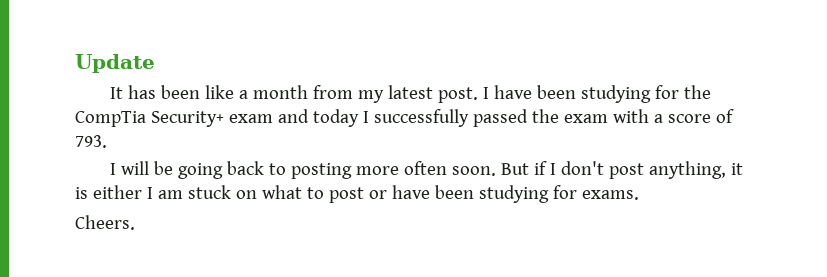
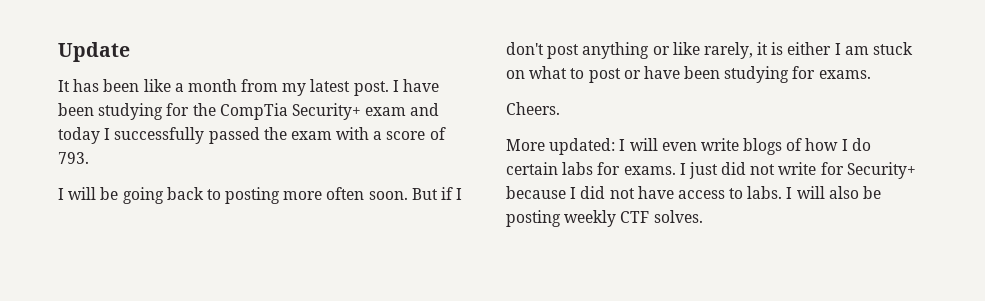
[649,161,727,179] anything, -> [582,42,753,59] anything or like rarely,
(135, 222) none -> [506,138,871,155] [506,162,916,179] [506,186,882,199] [506,210,703,227] // More updated: I will even write blogs of how I do certain labs for exams. I just did not write for Security+ because I did not have access to labs. I will also be posting weekly CTF solves.

